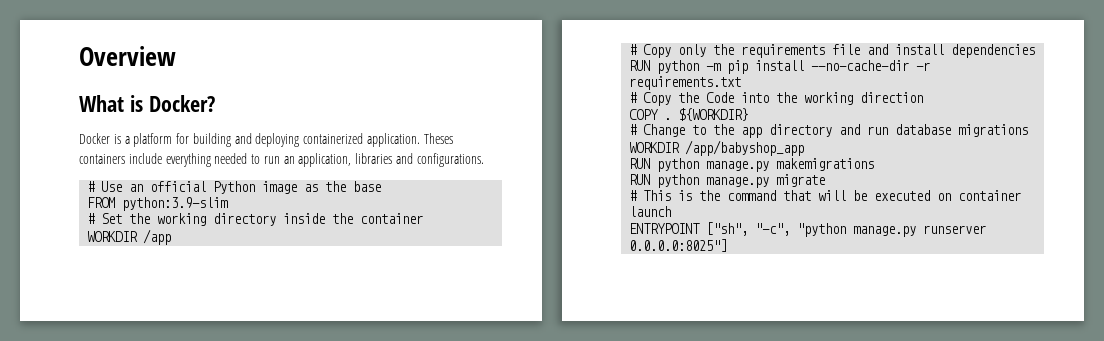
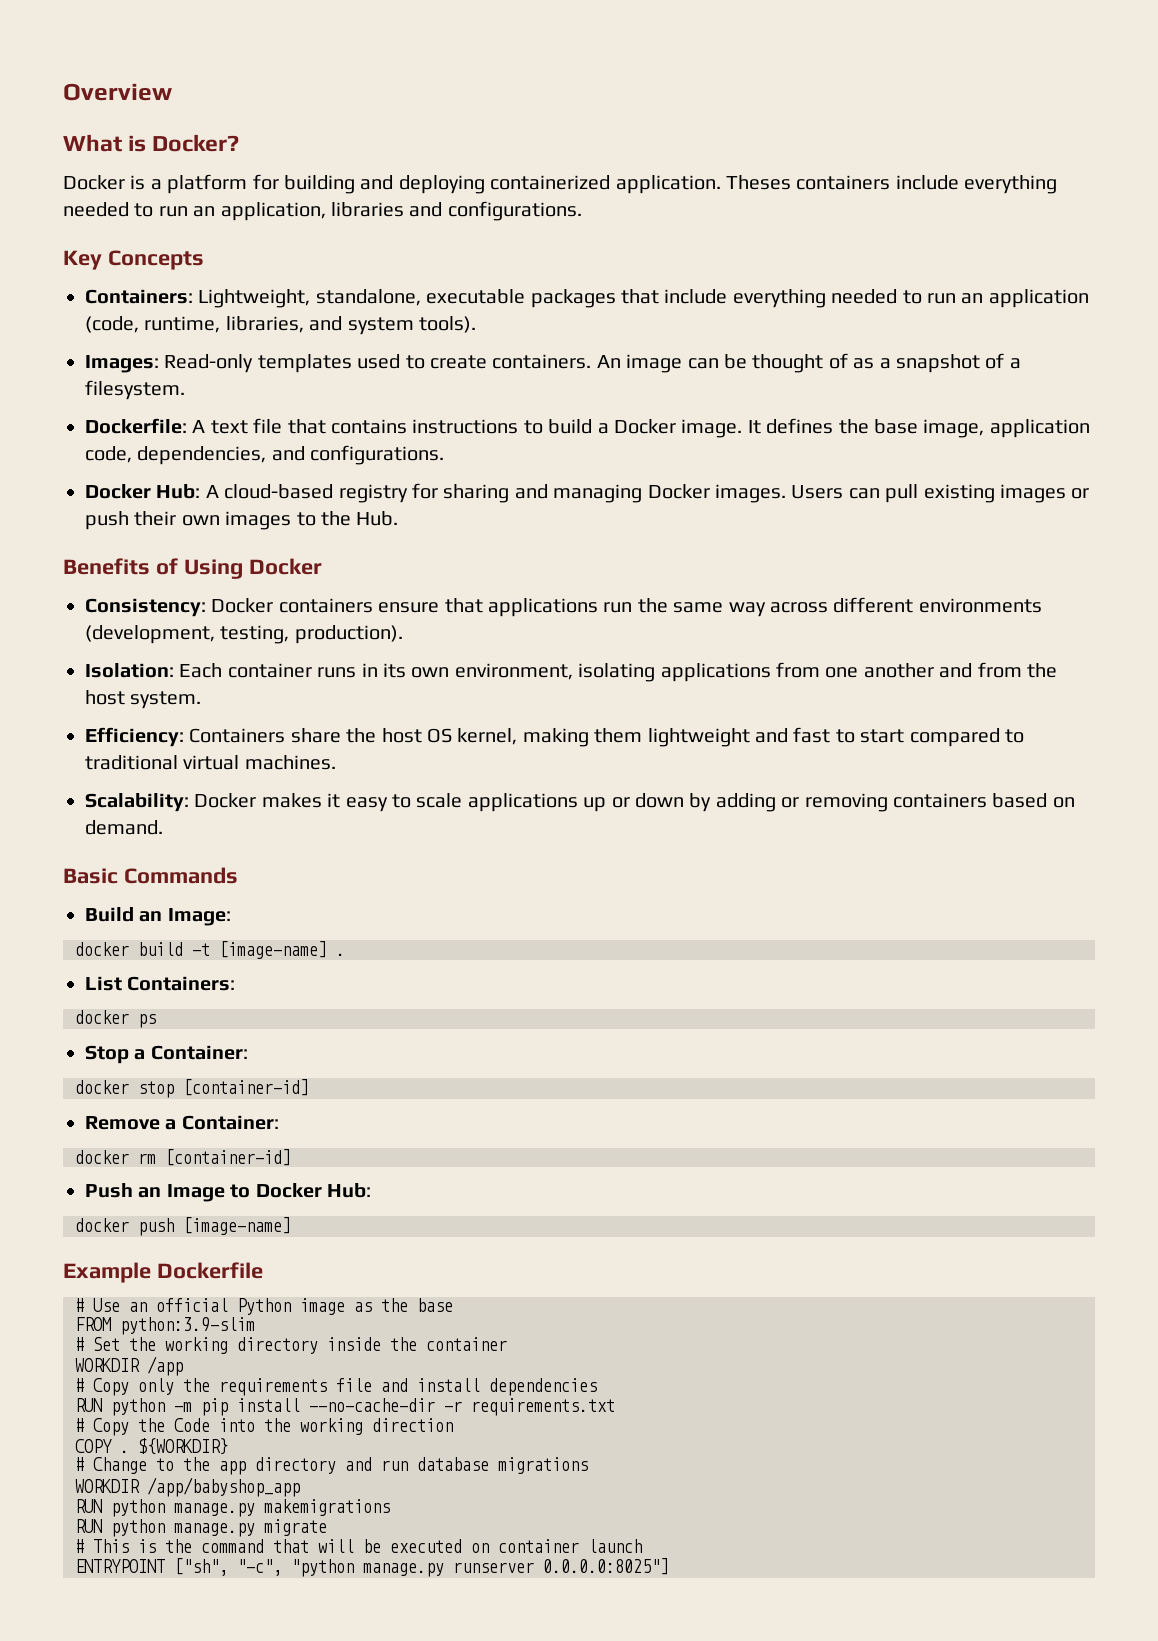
(484, 160) none -> [63,250,204,270] [85,289,1089,308] [85,316,476,335] [85,353,1021,373] [85,380,185,400] [85,418,1090,438] [85,445,445,465] [85,483,1090,503] [85,511,399,530] [63,558,322,579] [85,597,1042,617] [85,625,403,644] [85,662,1057,682] [85,690,202,709] [85,727,1024,747] [85,755,336,770] [85,793,1075,812] [85,820,163,835] [63,867,238,884] [85,907,231,926] [75,941,345,959] [85,976,236,991] [75,1010,156,1028] [85,1045,248,1064] [75,1079,309,1098] [85,1115,279,1130] [75,1149,291,1166] [85,1183,371,1202] [75,1217,291,1236] [63,1262,263,1283] // Key Concepts // Containers: Lightweight, standalone, executable packages that include everything needed to run an application (code, runtime, libraries, and system tools). // Images: Read-only templates used to create containers. An image can be thought of as a snapshot of a filesystem. // Dockerfile: A text file that contains instructions to build a Docker image. It defines the base image, application code, dependencies, and configurations. // Docker Hub: A cloud-based registry for sharing and managing Docker images. Users can pull existing images or push their own images to the Hub. // Benefits of Using Docker // Consistency: Docker containers ensure that applications run the same way across different environments (development, testing, production). // Isolation: Each container runs in its own environment, isolating applications from one another and from the host system. // Efficiency: Containers share the host OS kernel, making them lightweight and fast to start compared to traditional virtual machines. // Scalability: Docker makes it easy to scale applications up or down by adding or removing containers based on demand. // Basic Commands // Build an Image: // docker build -t [image-name] . // List Containers: // docker ps // Stop a Container: // docker stop [container-id] // Remove a Container: // docker rm [container-id] // Push an Image to Docker Hub: // docker push [image-name] // Example Dockerfile

